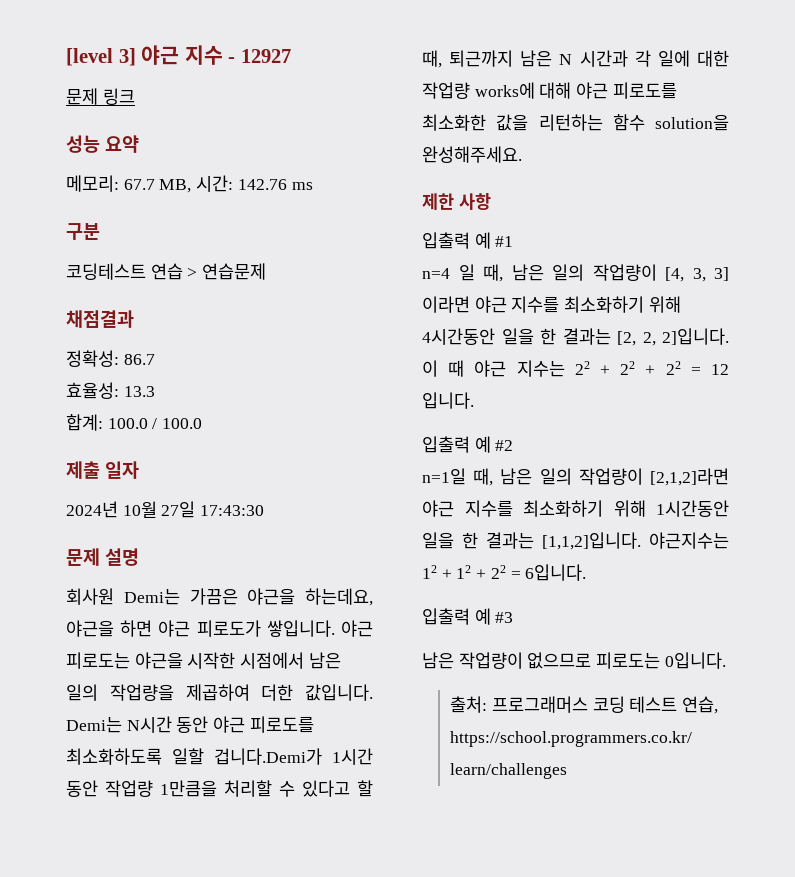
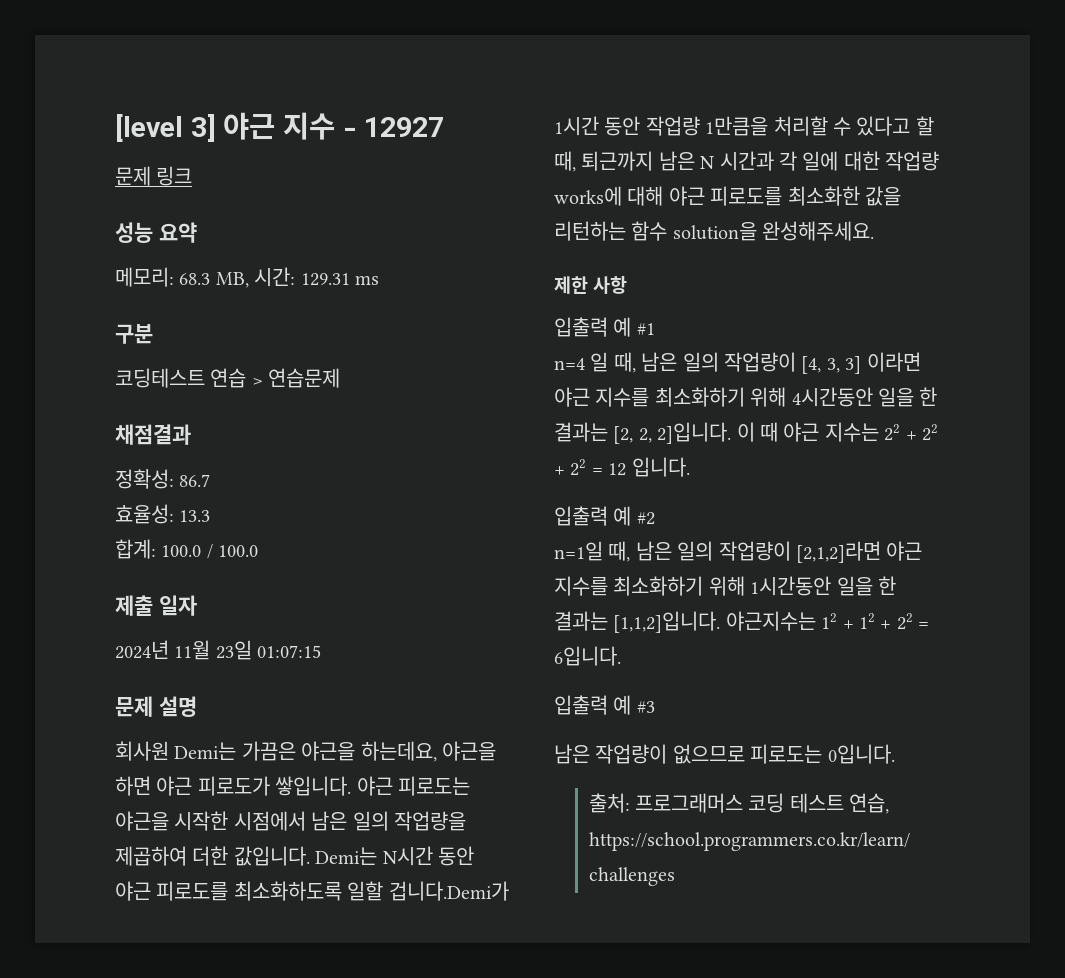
[123,179,155,190] 67.7 -> [179,273,211,285] 68.3
[237,179,287,190] 142.76 -> [300,273,350,286] 129.31
[122,501,265,518] 10월 27일 17:43:30 -> [174,640,322,660] 11월 23일 01:07:15

